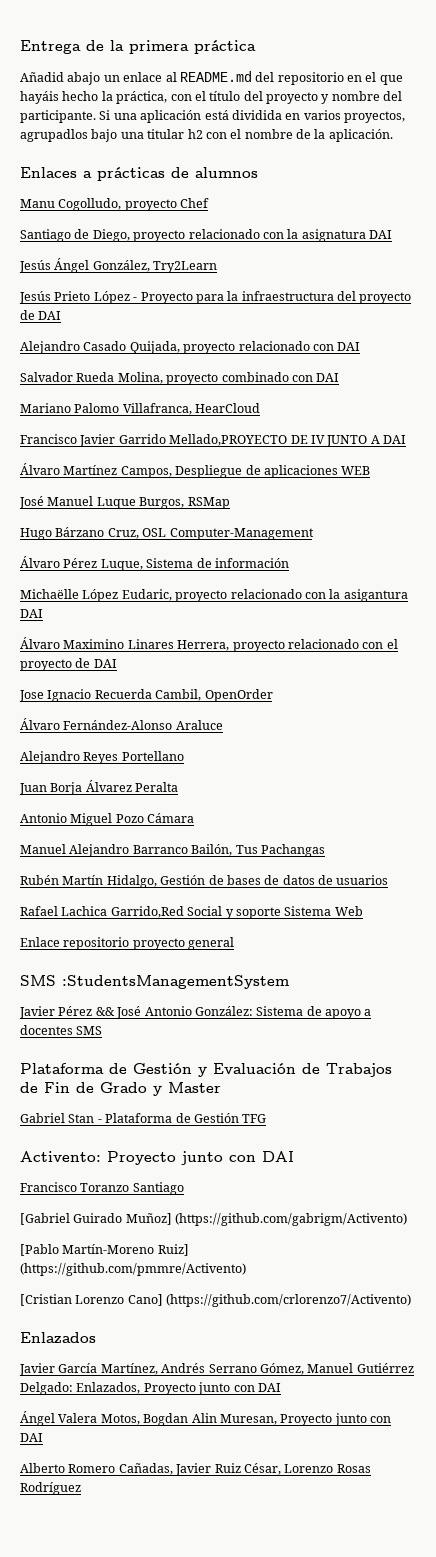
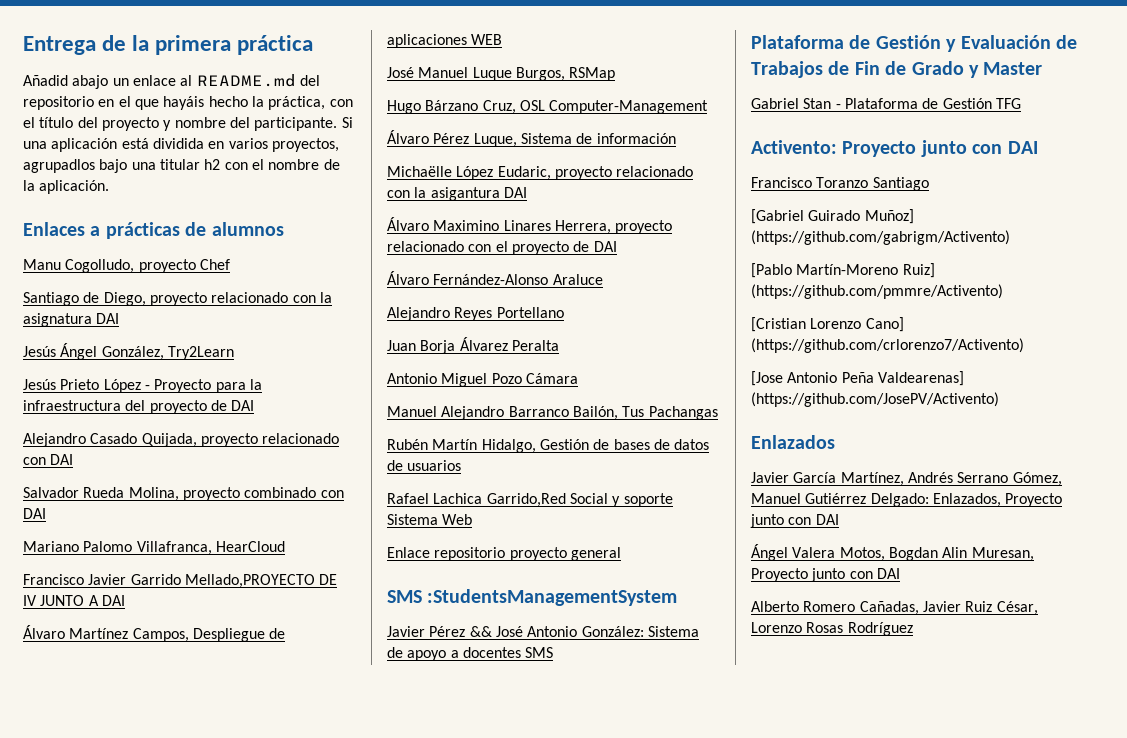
[19,689,273,702] // Jose Ignacio Recuerda Cambil, OpenOrder -> (617, 246) none
(412, 1300) none -> [751,371,964,386] [751,392,999,407] // [Jose Antonio Peña Valdearenas] (https://github.com/JosePV/Activento)

